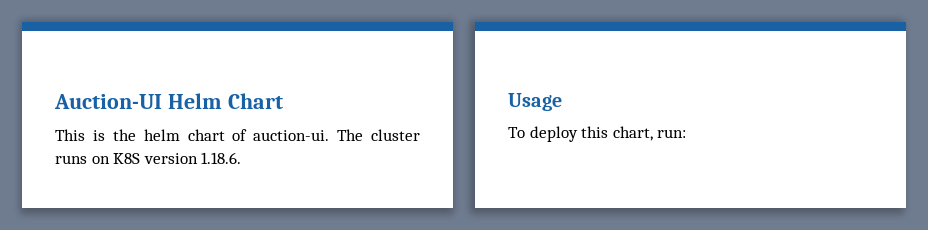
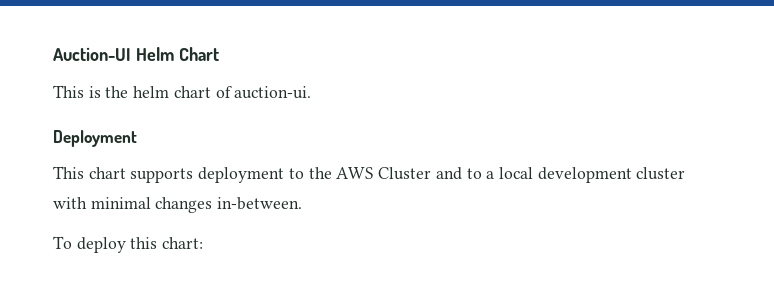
[337,129,420,141] [55,152,242,164] [508,93,562,111] The cluster runs on K8S version 1.18.6. // Usage -> [53,130,137,147] [53,166,686,183] [53,197,303,213] // Deployment // This chart supports deployment to the AWS Cluster and to a local development cluster with minimal changes in-between.
[612,126,687,141] chart, run: -> [162,237,204,249] chart:

